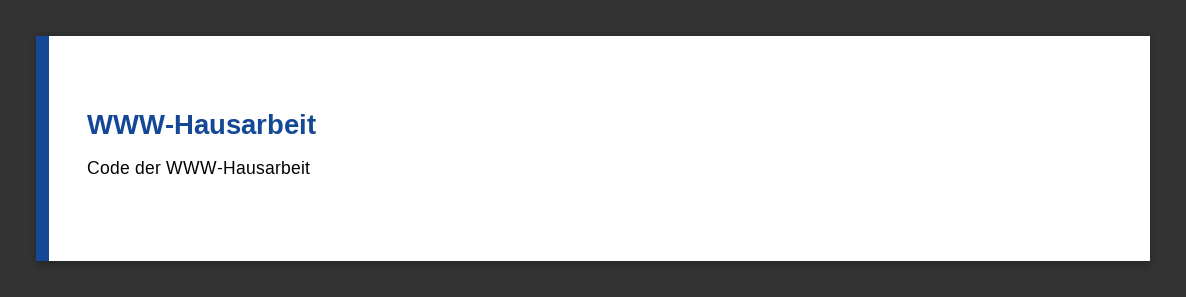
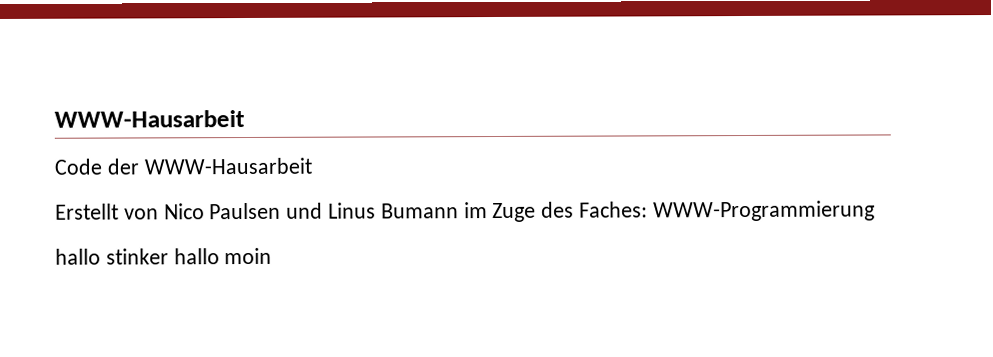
(310, 167) none -> [55,200,875,223] [55,247,273,265] // Erstellt von Nico Paulsen und Linus Bumann im Zuge des Faches: WWW-Programmierung // hallo stinker hallo moin

